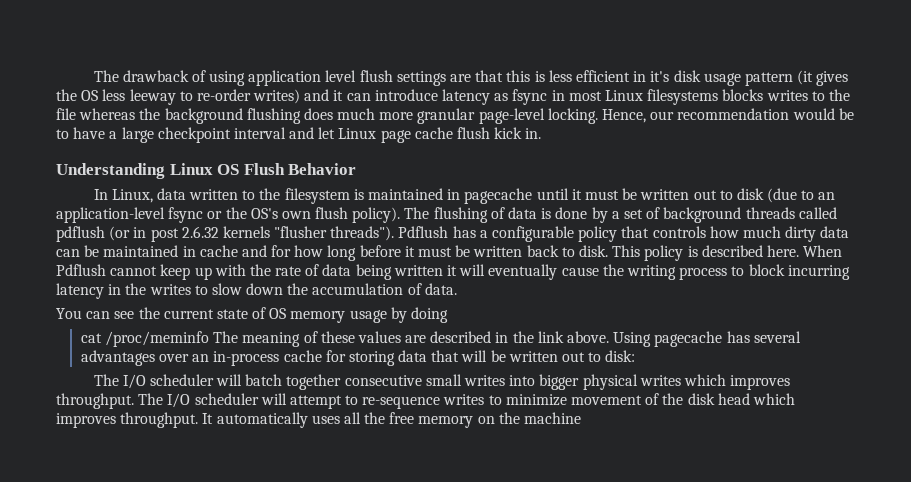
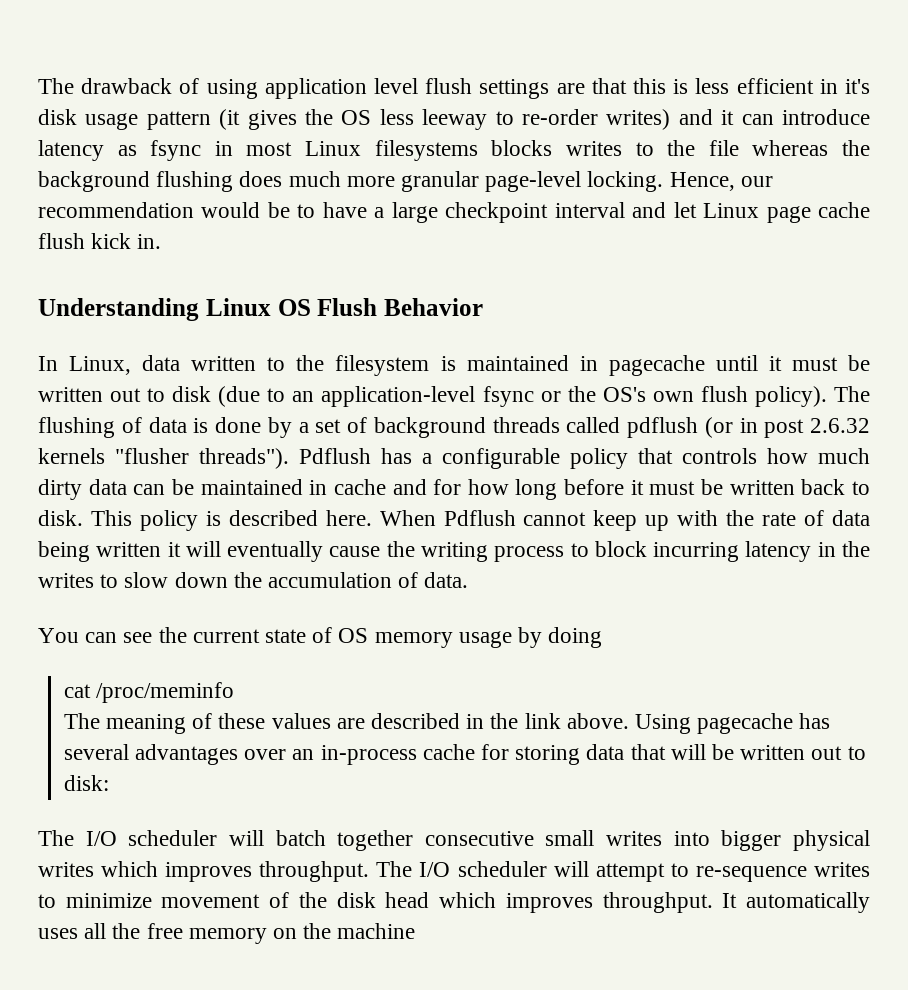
(209, 339) none -> (234, 692) //

